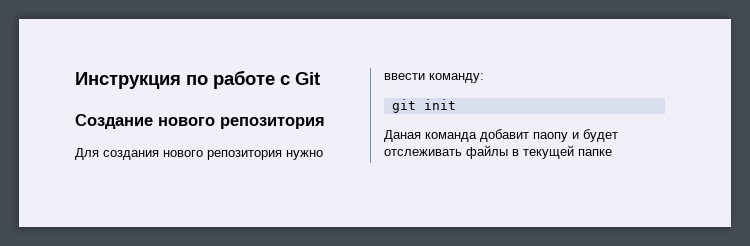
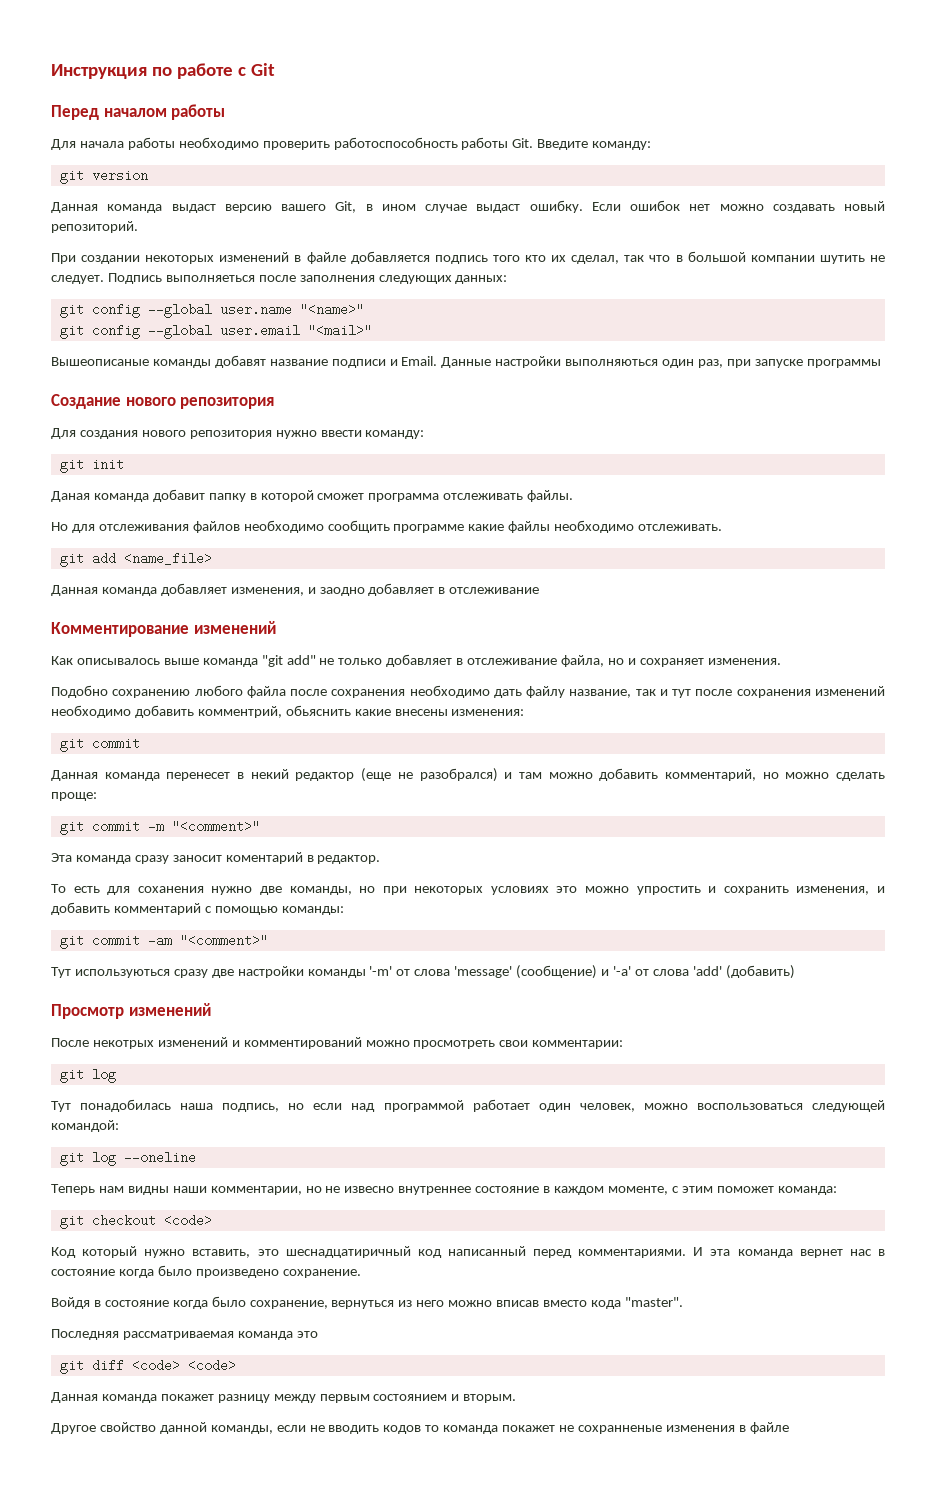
(320, 78) none -> [51,104,226,120] [51,137,652,150] [59,169,148,184] [51,200,885,213] [51,221,138,233] [51,251,885,264] [51,273,508,284] [59,303,364,318] [59,324,372,339] [51,355,881,368] // Перед началом работы // Для начала работы необходимо проверить работоспособность работы Git. Введите команду: // git version // Данная команда выдаст версию вашего Git, в ином случае выдаст ошибку. Если ошибок нет можно создавать новый репозиторий. // При создании некоторых изменений в файле добавляется подпись того кто их сделал, так что в большой компании шутить не следует. Подпись выполняеться после заполнения следующих данных: // git config --global user.name "<name>" // git config --global user.email "<mail>" // Вышеописаные команды добавят название подписи и Email. Данные настройки выполняються один раз, при запуске программы
[533,129,618,142] [384,145,612,159] паопу и будет отслеживать файлы в текущей папке -> [208,490,574,502] [51,520,723,533] [59,552,212,567] [51,583,540,596] [51,621,276,637] [51,654,781,667] [51,685,885,698] [51,705,525,718] [59,737,140,752] [51,768,885,782] [51,792,97,801] [59,820,260,835] [51,852,381,864] [51,884,885,895] [51,902,344,915] [59,934,268,949] [51,965,795,979] [51,1003,211,1019] [51,1037,624,1049] [59,1069,116,1083] [51,1099,886,1112] [51,1120,119,1132] [59,1151,196,1166] [51,1184,837,1195] [59,1214,212,1229] [51,1246,885,1258] [51,1265,361,1278] [51,1296,683,1309] [51,1329,318,1340] [59,1359,236,1374] [51,1392,517,1403] [51,1422,789,1434] папку в которой сможет программа отслеживать файлы. // Но для отслеживания файлов необходимо сообщить программе какие файлы необходимо отслеживать. // git add <name_file> // Данная команда добавляет изменения, и заодно добавляет в отслеживание // Комментирование изменений // Как описывалось выше команда "git add" не только добавляет в отслеживание файла, но и сохраняет изменения. // Подобно сохранению любого файла после сохранения необходимо дать файлу название, так и тут после сохранения изменений необходимо добавить комментрий, обьяснить какие внесены изменения: // git commit // Данная команда перенесет в некий редактор (еще не разобрался) и там можно добавить комментарий, но можно сделать проще: // git commit -m "<comment>" // Эта команда сразу заносит коментарий в редактор. // То есть для соханения нужно две команды, но при некоторых условиях это можно упростить и сохранить изменения, и добавить комментарий с помощью команды: // git commit -am "<comment>" // Тут используються сразу две настройки команды '-m' от слова 'message' (сообщение) и '-a' от слова 'add' (добавить) // Просмотр изменений // После некотрых изменений и комментирований можно просмотреть свои комментарии: // git log // Тут понадобилась наша подпись, но если над программой работает один человек, можно воспользоваться следующей командой: // git log --oneline // Теперь нам видны наши комментарии, но не извесно внутреннее состояние в каждом моменте, с этим поможет команда: // git checkout <code> // Код который нужно вставить, это шеснадцатиричный код написанный перед комментариями. И эта команда вернет нас в состояние когда было произведено сохранение. // Войдя в состояние когда было сохранение, вернуться из него можно вписав вместо кода "master". // Последняя рассматриваемая команда это // git diff <code> <code> // Данная команда покажет разницу между первым состоянием и вторым. // Другое свойство данной команды, если не вводить кодов то команда покажет не сохранненые изменения в файле

